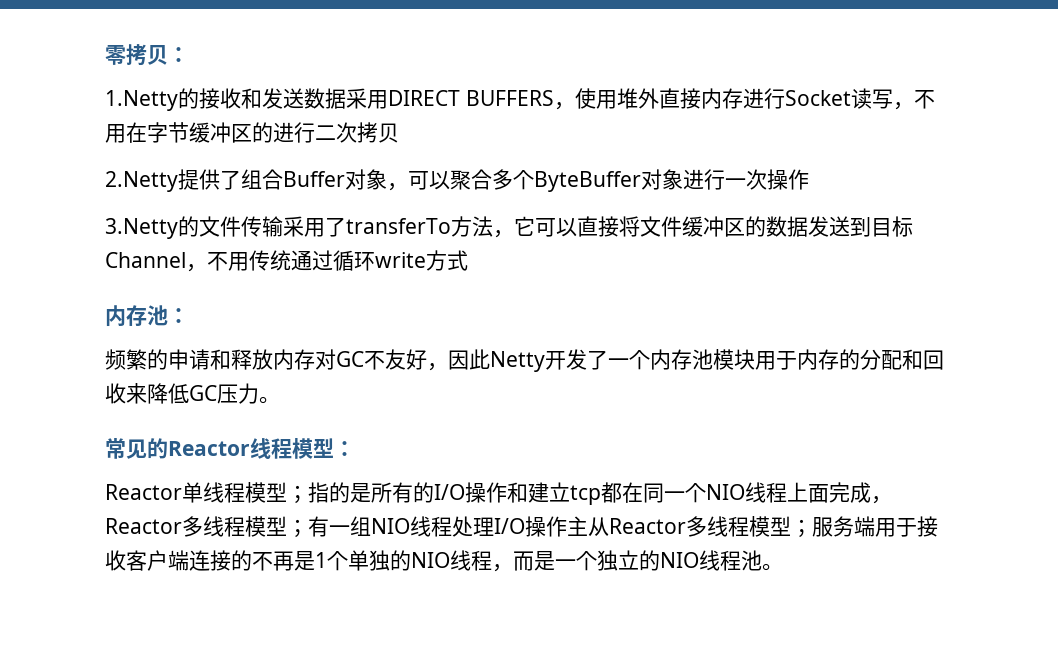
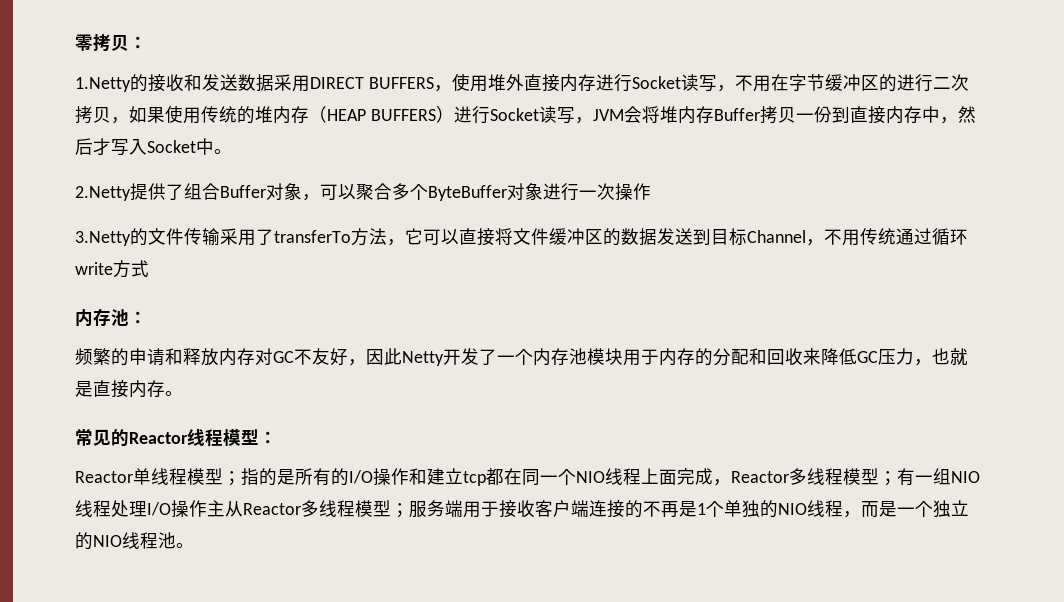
(399, 133) none -> [111,105,976,124] [75,138,232,156] ，如果使用传统的堆内存（HEAP BUFFERS）进行Socket读写，JVM会将堆内存Buffer拷贝一份到直接内存中，然后才写入Socket中。
(259, 393) none -> [914,348,968,366] [75,380,165,398] ，也就是直接内存

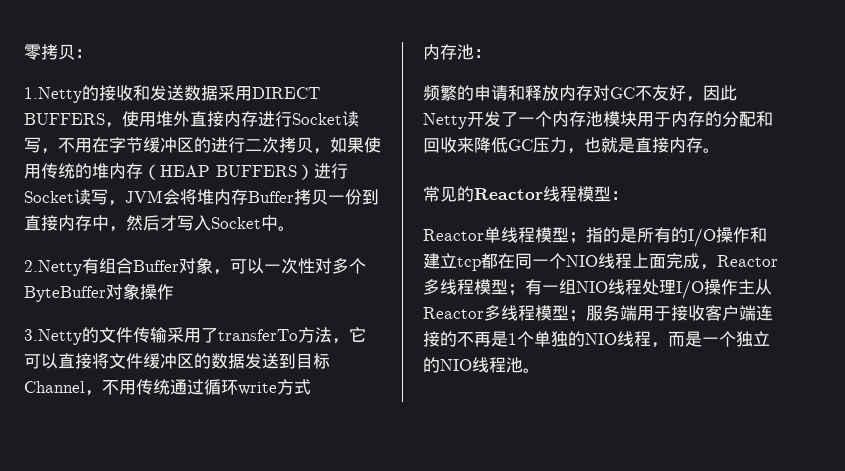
[130,183,184,201] 提供了 -> [82,258,99,274] 有
[356,183,392,200] 聚合 -> [264,258,332,274] 一次性对
[543,183,615,201] 进行一次 -> (140, 291) none

